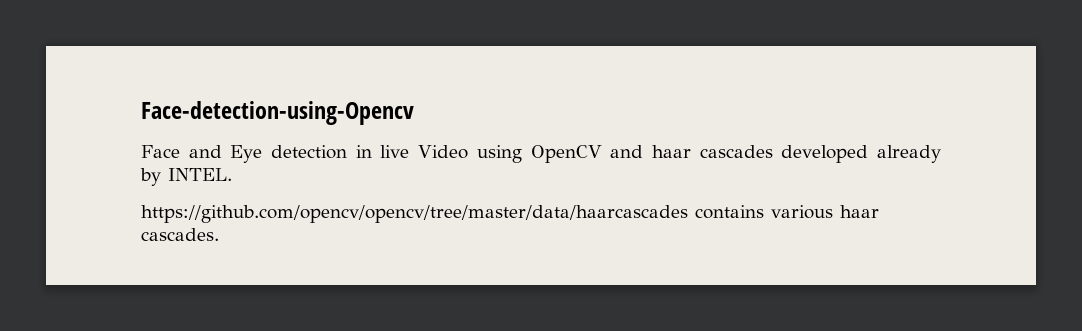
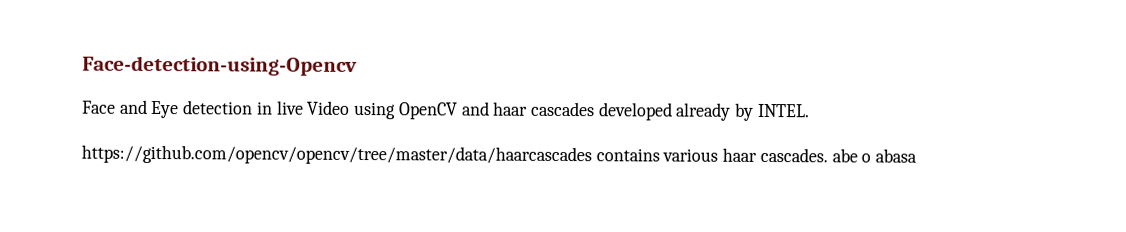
(219, 234) none -> [831,148,918,163] abe o abasa

